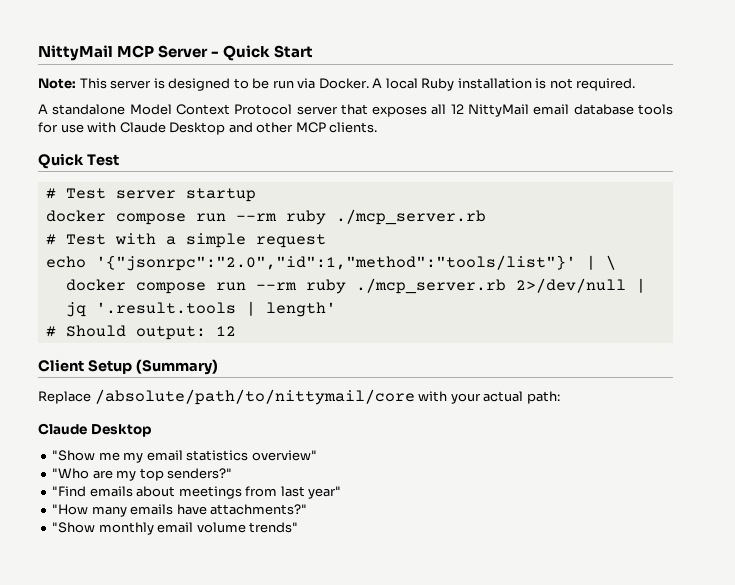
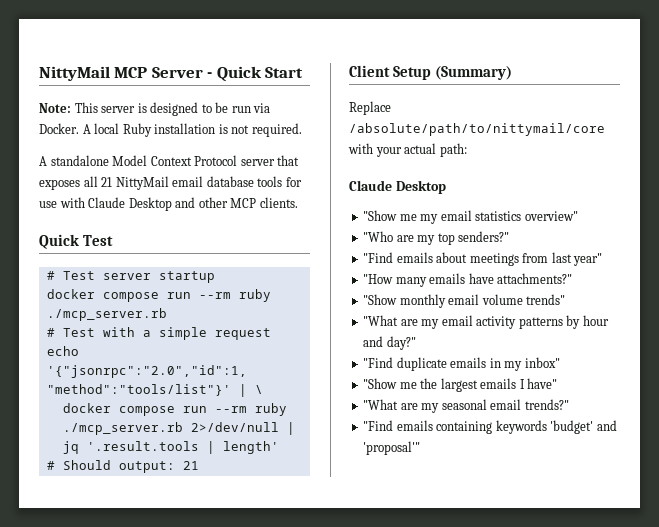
[450,104,464,114] 12 -> [101,177,113,187] 21
[215,326,236,336] 12 -> [182,461,199,470] 21
(299, 527) none -> [363,315,609,329] [363,336,416,350] [363,357,560,371] [363,378,558,392] [363,399,569,413] [363,420,617,434] [363,441,421,455] // "What are my email activity patterns by hour and day?" // "Find duplicate emails in my inbox" // "Show me the largest emails I have" // "What are my seasonal email trends?" // "Find emails containing keywords 'budget' and 'proposal'"

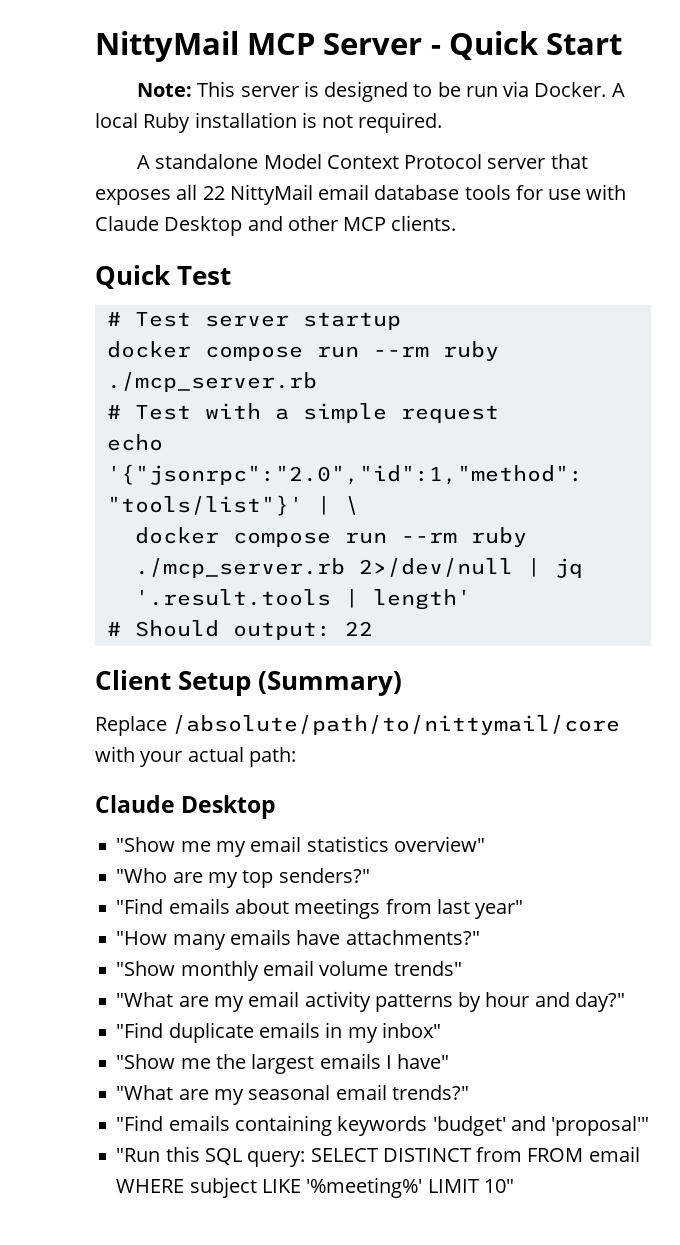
[101,177,113,187] 21 -> [202,186,225,200] 22
[182,461,199,470] 21 -> [344,621,373,636] 22
(421, 448) none -> [116,1146,640,1167] [116,1177,514,1198] // "Run this SQL query: SELECT DISTINCT from FROM email WHERE subject LIKE '%meeting%' LIMIT 10"

